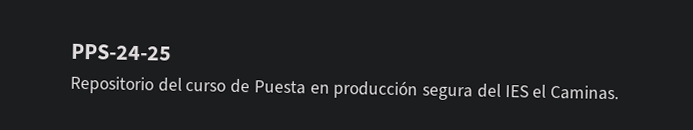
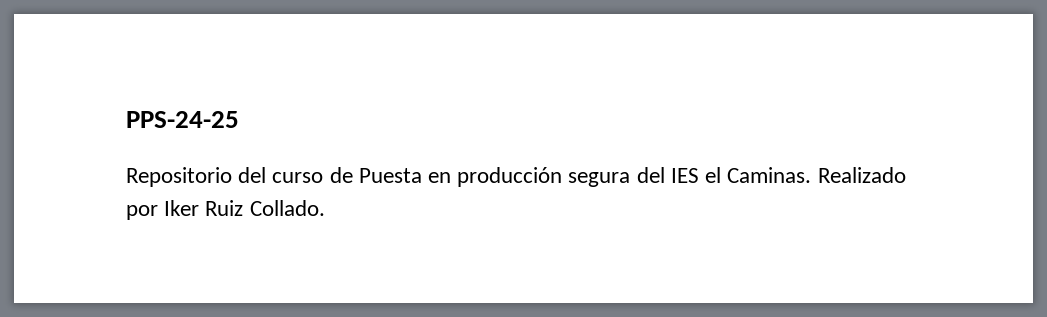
(619, 92) none -> [817,167,906,183] [126,200,325,220] Realizado por Iker Ruiz Collado.

